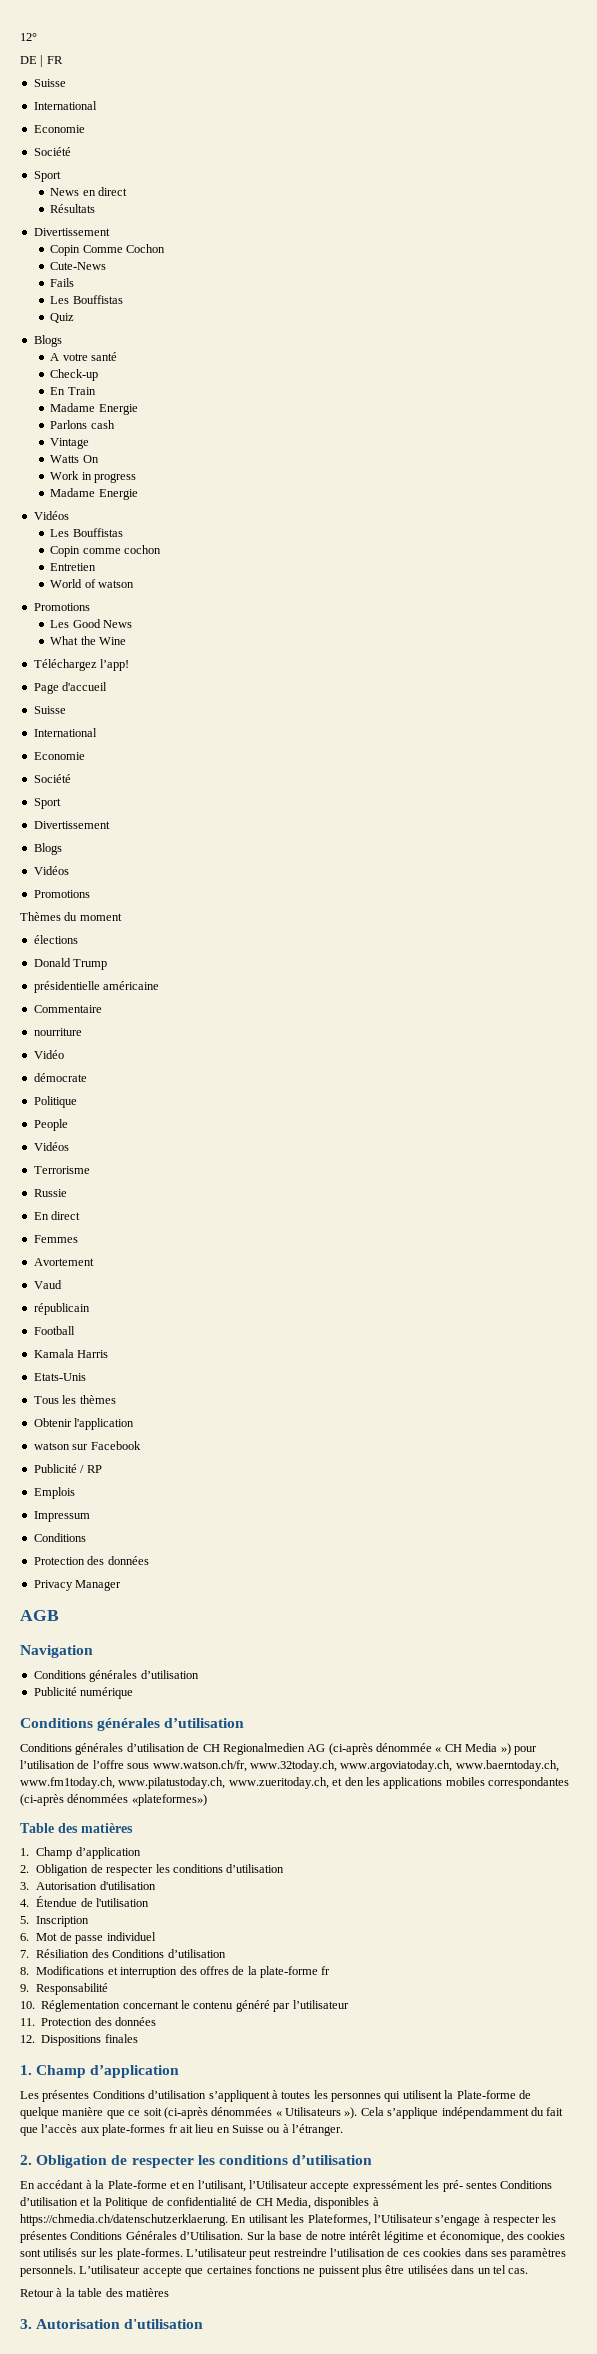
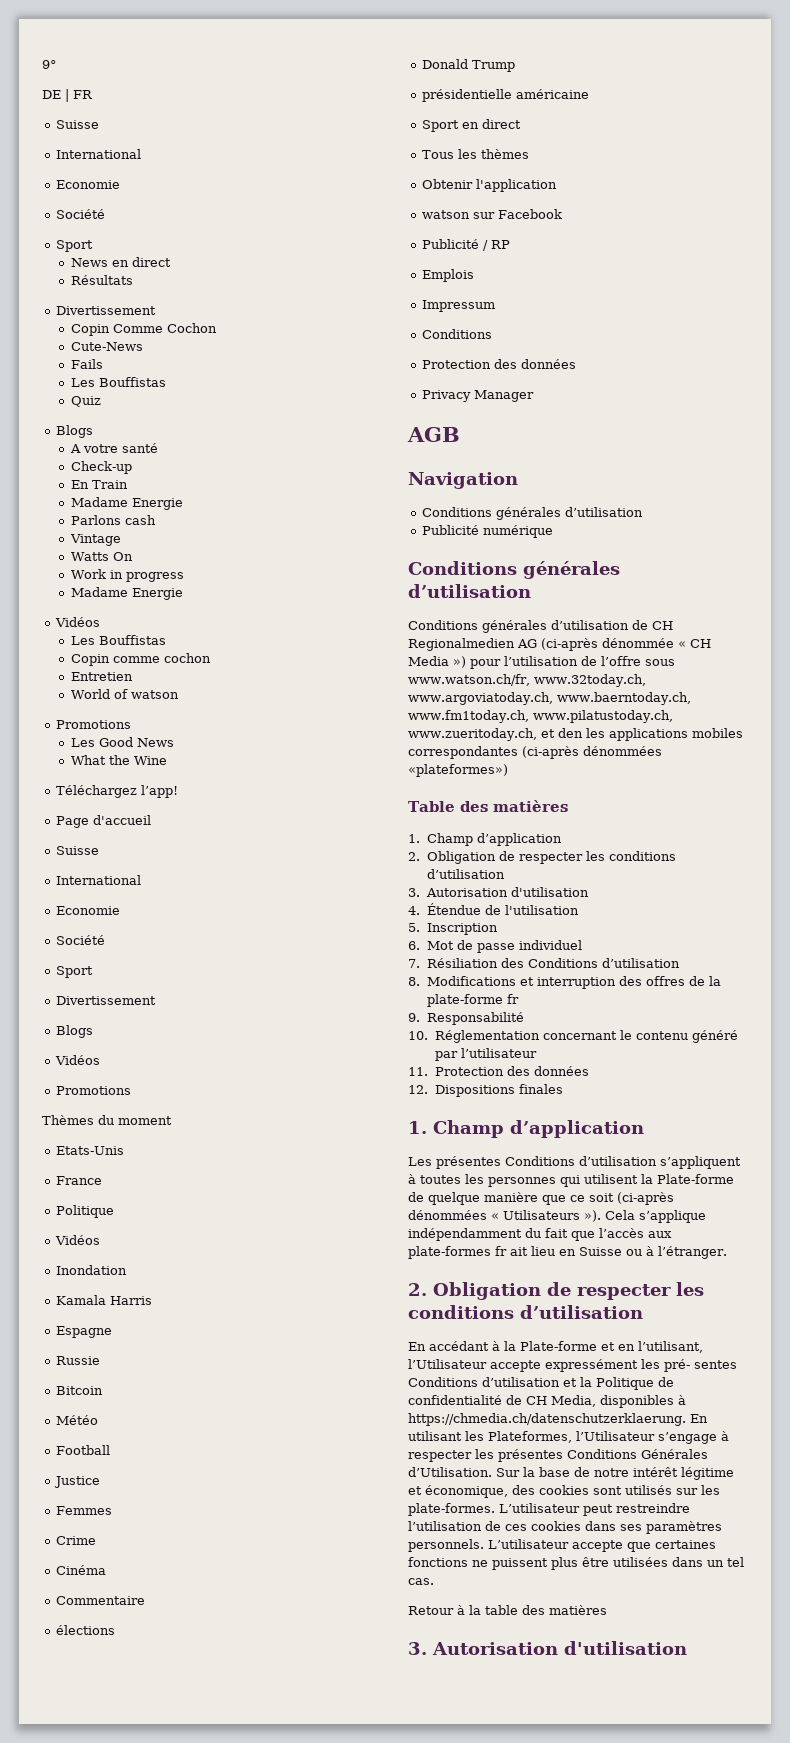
[20,33,37,41] 12° -> [42,60,57,69] 9°
(122, 917) none -> [56,1146,125,1155] [56,1176,103,1185] [56,1205,115,1218] [55,1235,101,1245] [56,1265,128,1275] [56,1295,153,1305] [56,1326,113,1338] [56,1356,101,1365] [56,1386,104,1395] [56,1415,99,1425] [56,1445,111,1455] [54,1476,101,1488] [56,1506,113,1515] [56,1536,97,1545] [56,1565,107,1575] [56,1596,146,1605] // Etats-Unis // France // Politique // Vidéos // Inondation // Kamala Harris // Espagne // Russie // Bitcoin // Météo // Football // Justice // Femmes // Crime // Cinéma // Commentaire
[33,1005,102,1013] [33,1028,82,1036] [33,1050,64,1059] [33,1073,87,1082] [33,1096,77,1108] [33,1119,68,1131] [33,1142,69,1151] [33,1166,90,1174] [33,1189,67,1197] [33,1211,81,1220] [33,1235,78,1243] [33,1258,94,1266] [33,1280,62,1289] [33,1303,90,1315] [33,1326,75,1335] [33,1349,109,1358] [33,1373,86,1381] Commentaire // nourriture // Vidéo // démocrate // Politique // People // Vidéos // Terrorisme // Russie // En direct // Femmes // Avortement // Vaud // républicain // Football // Kamala Harris // Etats-Unis -> [422,119,522,132] Sport en direct

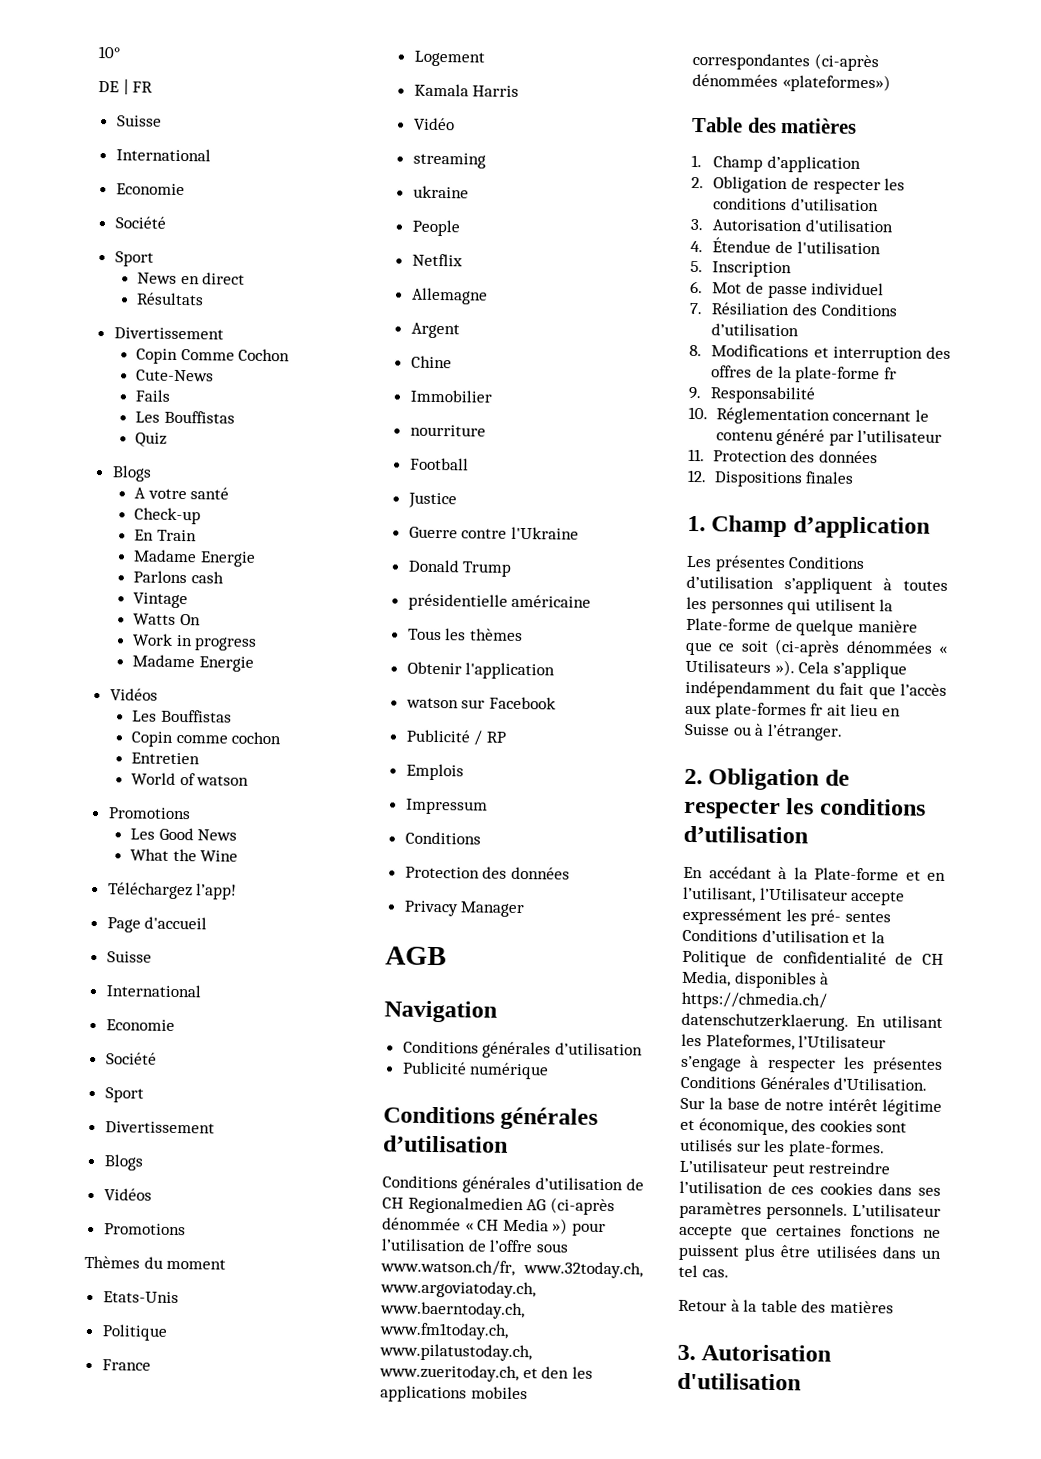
[42,60,57,69] 9° -> [98,46,120,59] 10°
(125, 1150) none -> [101,1324,168,1341] // Politique
[56,1205,115,1218] [55,1235,101,1245] [56,1265,128,1275] Politique // Vidéos // Inondation -> [413,50,485,67] Logement
[56,1326,113,1338] [56,1356,101,1365] [56,1386,104,1395] [56,1415,99,1425] [56,1445,111,1455] [54,1476,101,1488] [56,1506,113,1515] [56,1536,97,1545] [56,1565,107,1575] [56,1596,146,1605] [56,1625,116,1635] Espagne // Russie // Bitcoin // Météo // Football // Justice // Femmes // Crime // Cinéma // Commentaire // élections -> [413,117,455,131] [412,152,486,169] [412,185,469,199] [411,219,460,237] [411,253,463,267] [410,287,488,305] [410,322,460,339] [410,355,452,369] [409,389,492,403] [409,424,486,437] [409,457,469,471] [407,492,457,509] [408,526,579,540] Vidéo // streaming // ukraine // People // Netflix // Allemagne // Argent // Chine // Immobilier // nourriture // Football // Justice // Guerre contre l'Ukraine
[422,119,522,132] // Sport en direct -> (592, 601) none

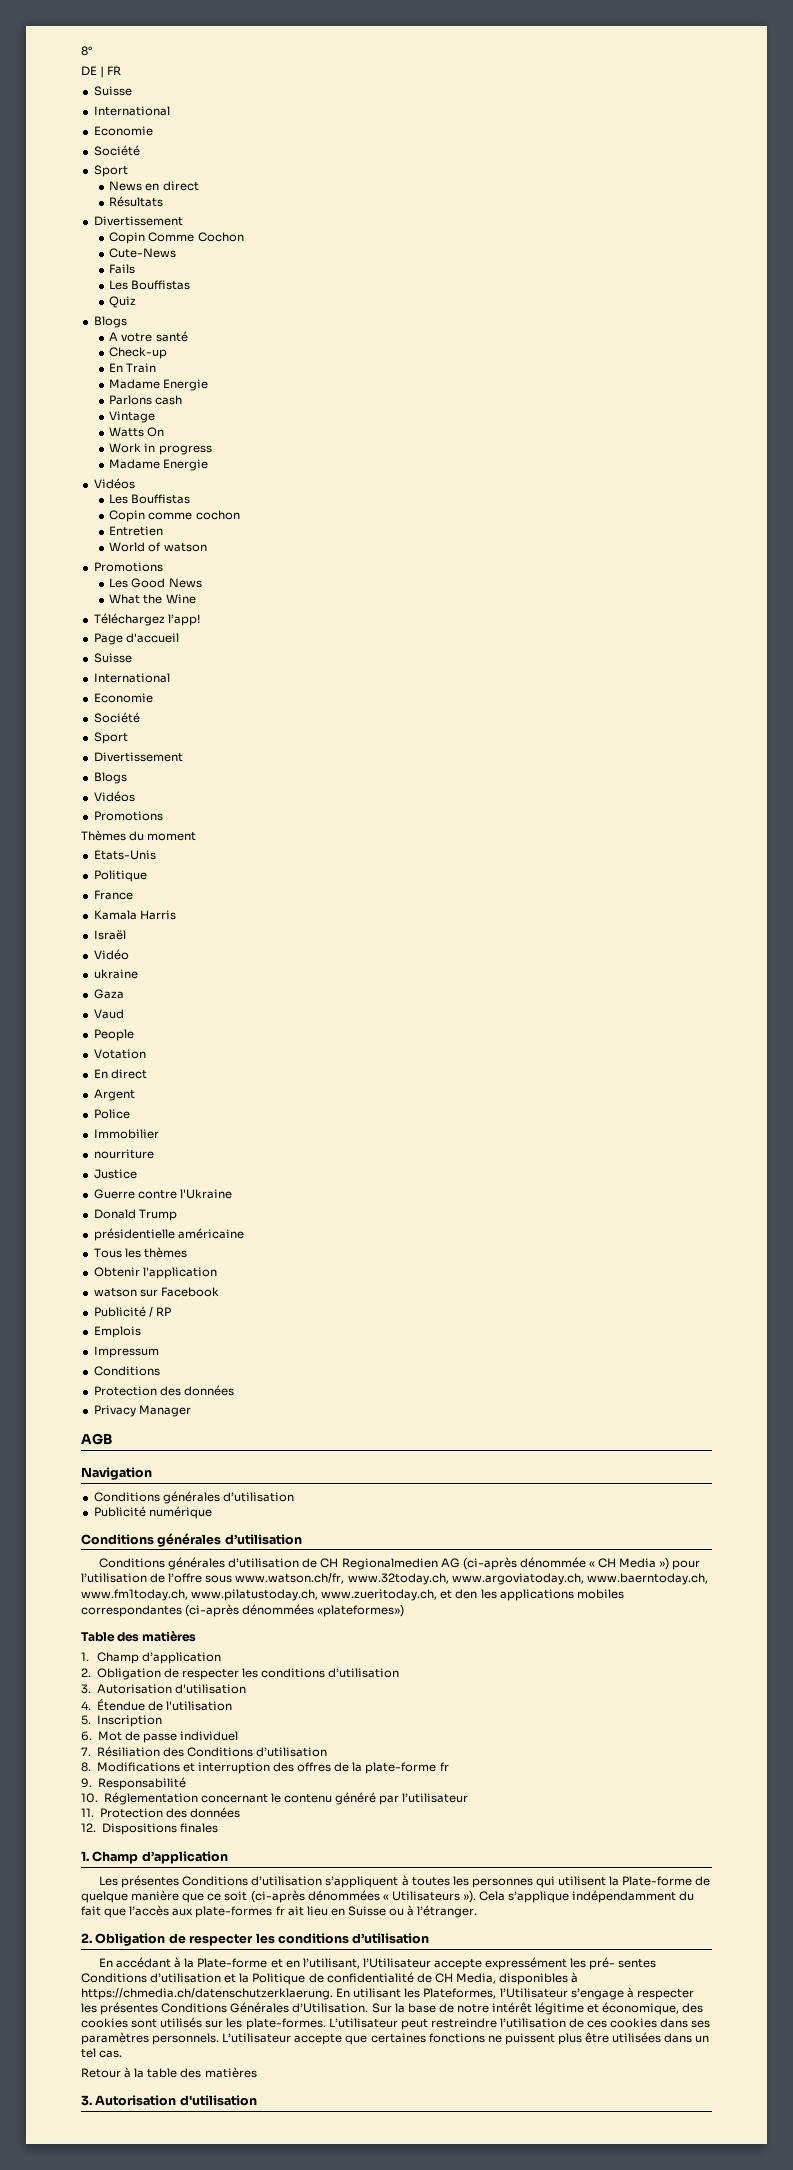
[98,46,120,59] 10° -> [81,46,92,56] 8°
[413,50,485,67] // Logement -> (133, 895) none
(520, 91) none -> [93,930,126,940] // Israël
[412,152,486,169] // streaming -> (129, 954) none
(469, 192) none -> [93,989,124,999] [93,1009,124,1019] // Gaza // Vaud
[411,253,463,267] [410,287,488,305] Netflix // Allemagne -> [93,1049,146,1059] [93,1069,147,1079] Votation // En direct
[410,355,452,369] Chine -> [93,1109,130,1119] Police
[409,457,469,471] // Football -> (154, 1154) none

